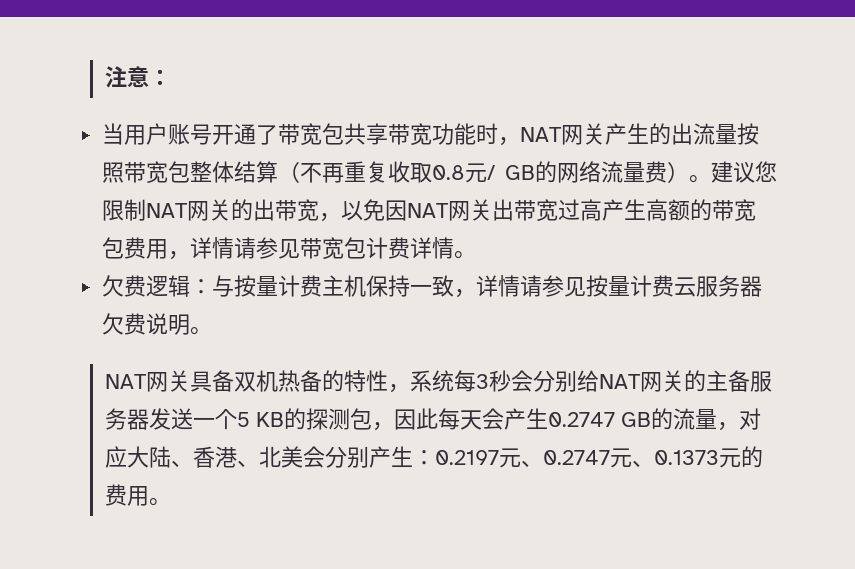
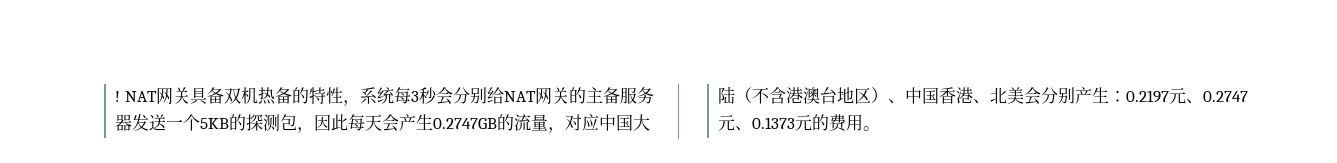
[104,66,171,88] [102,123,760,146] [102,161,777,184] [102,199,757,222] [102,237,477,260] [102,275,763,298] [102,313,213,335] 注意： // 当用户账号开通了带宽包共享带宽功能时，NAT网关产生的出流量按照带宽包整体结算（不再重复收取0.8元/ GB的网络流量费）。建议您限制NAT网关的出带宽，以免因NAT网关出带宽过高产生高额的带宽包费用，详情请参见带宽包计费详情。 // 欠费逻辑：与按量计费主机保持一致，详情请参见按量计费云服务器欠费说明。 // -> [115,91,121,102] !
[236,412,284,427] 5 KB -> [200,118,230,129] 5KB
[547,412,651,427] 0.2747 GB -> [433,118,498,129] 0.2747GB
[126,446,193,468] 大陆、 -> [599,114,651,131] [718,86,940,104] 中国大陆（不含港澳台地区）、中国

